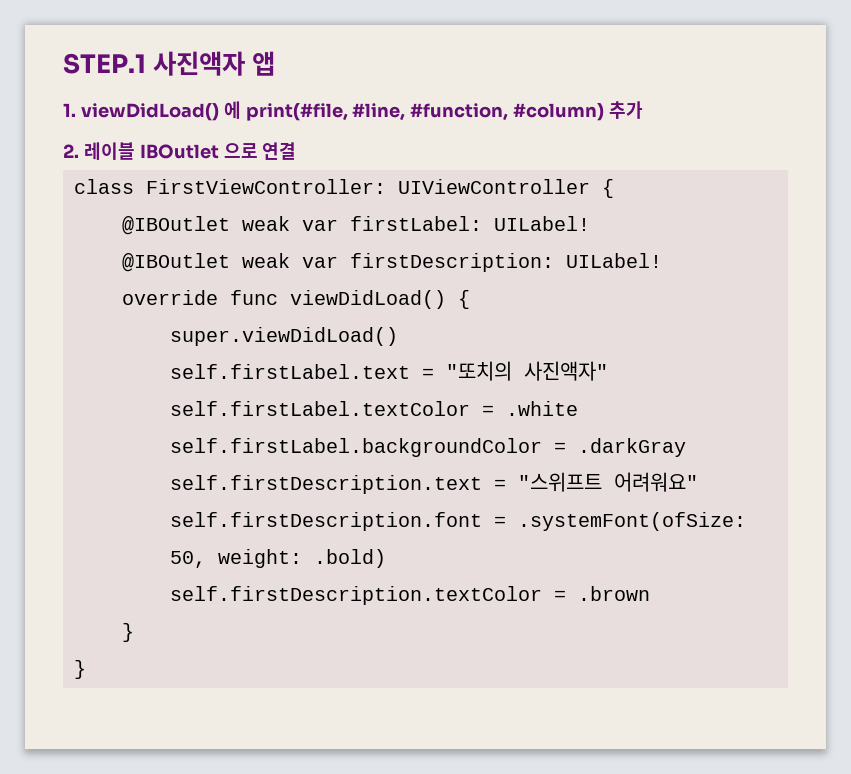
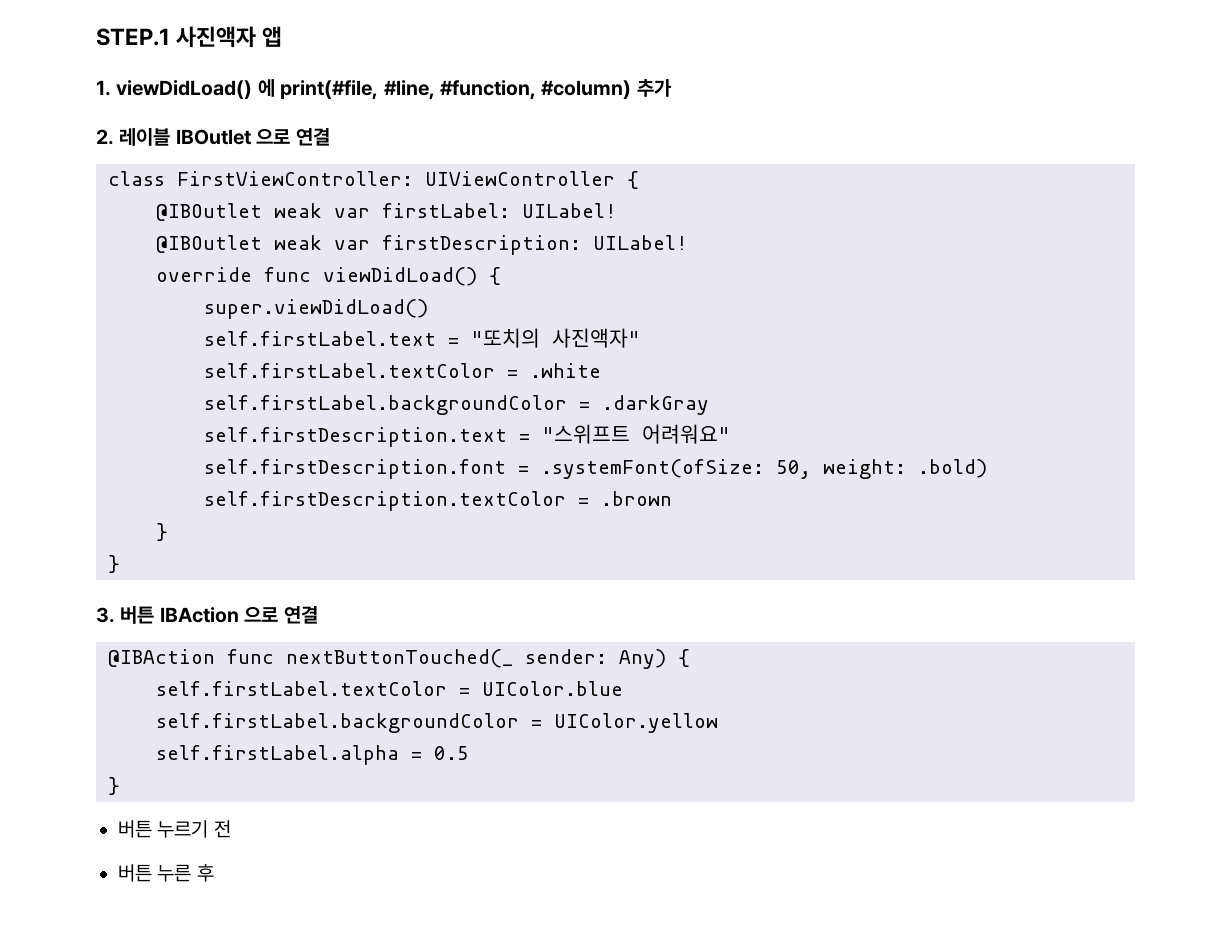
(86, 669) none -> [96,606,318,624] [108,649,690,669] [156,681,623,696] [156,713,718,733] [156,745,469,765] [108,777,120,795] [118,820,231,838] [118,864,214,882] // 3. 버튼 IBAction 으로 연결 // @IBAction func nextButtonTouched(_ sender: Any) { // self.firstLabel.textColor = UIColor.blue // self.firstLabel.backgroundColor = UIColor.yellow // self.firstLabel.alpha = 0.5 // } // 버튼 누르기 전 // 버튼 누른 후

